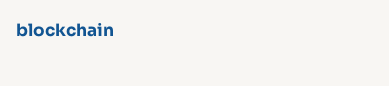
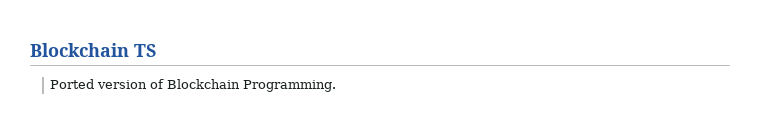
[16,22,114,37] blockchain -> [30,43,157,57] [50,79,337,92] Blockchain TS // Ported version of Blockchain Programming.

